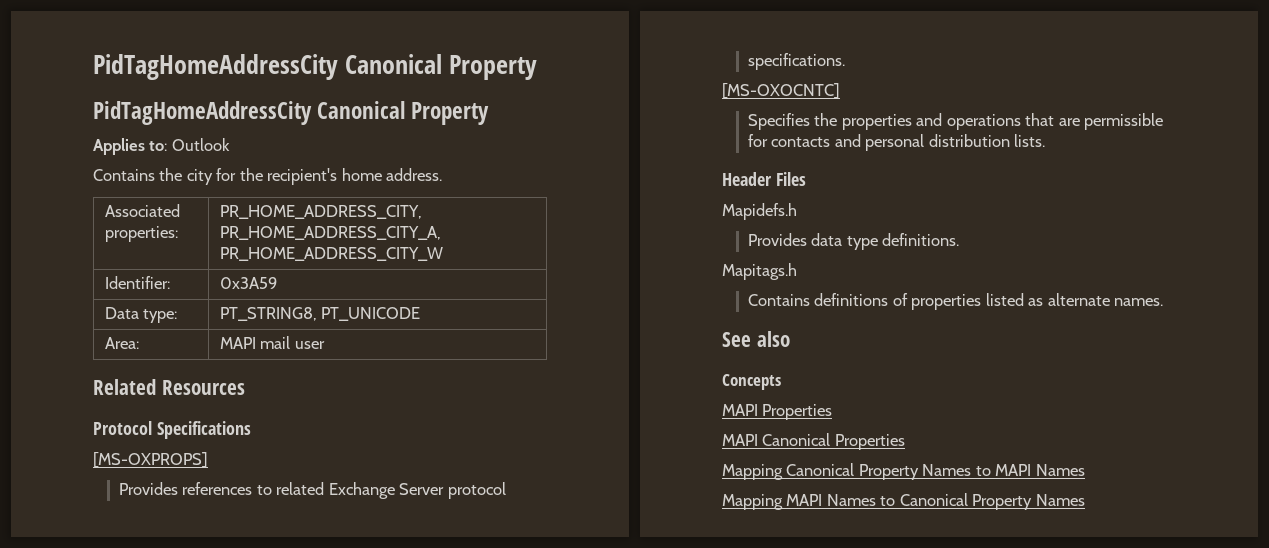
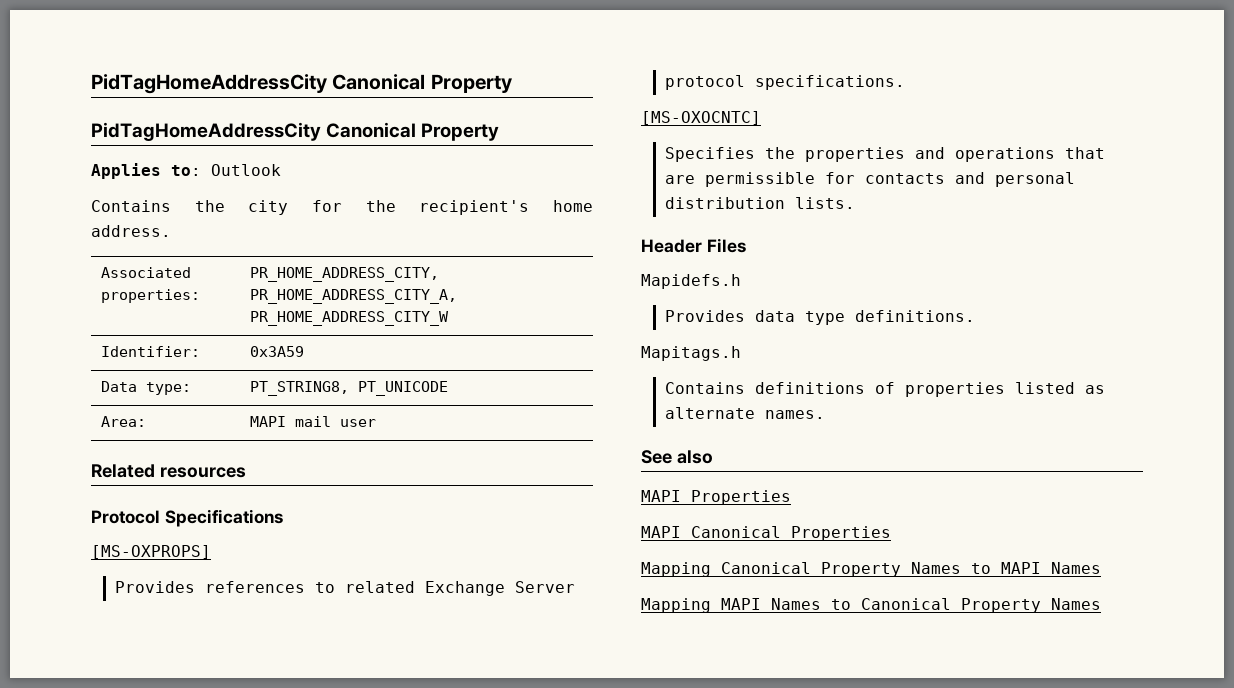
[161,380,245,395] Resources -> [159,467,246,478] resources
[722,374,781,390] // Concepts -> (713, 457) none

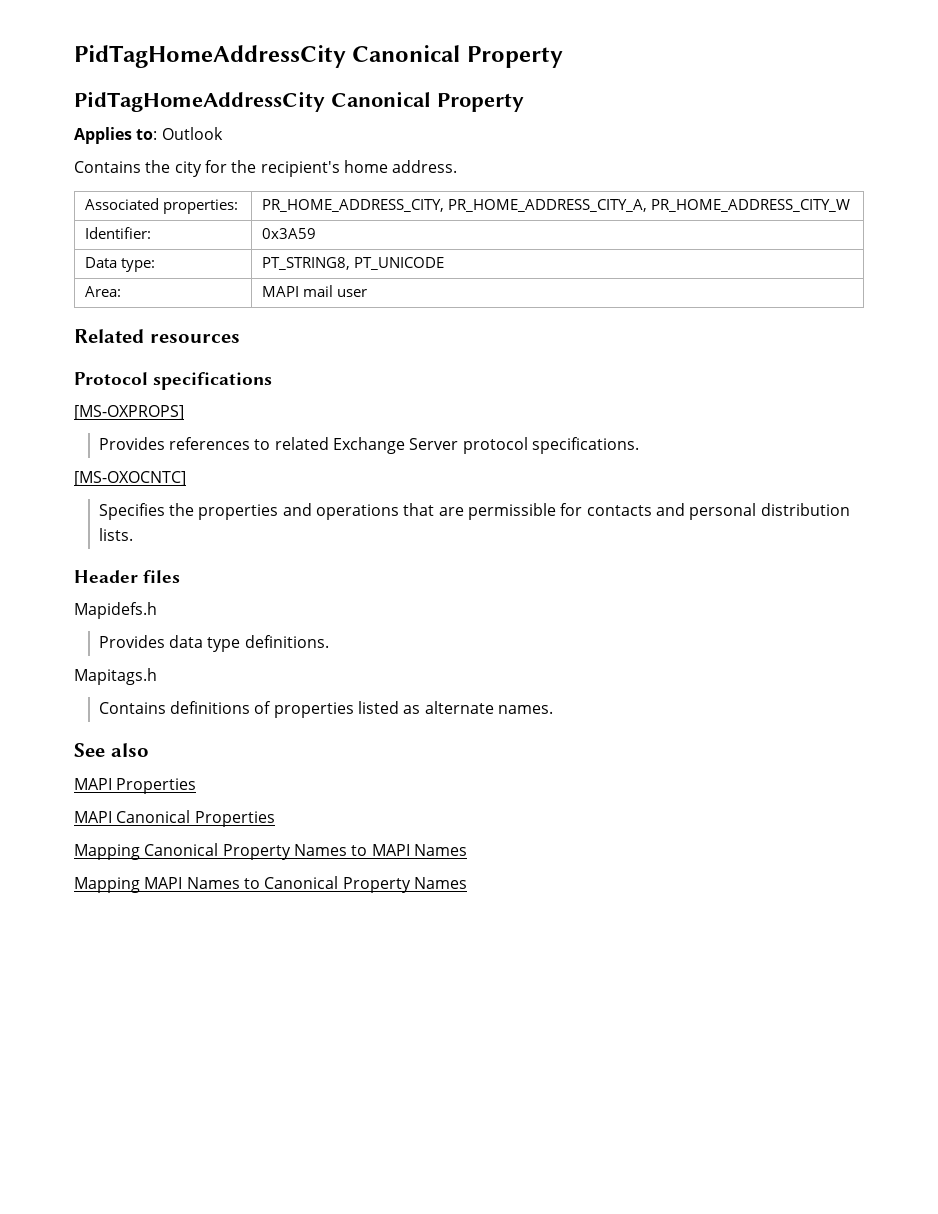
[164,509,283,527] Specifications -> [153,372,273,390] specifications
[706,238,746,253] Files -> [143,570,181,583] files

